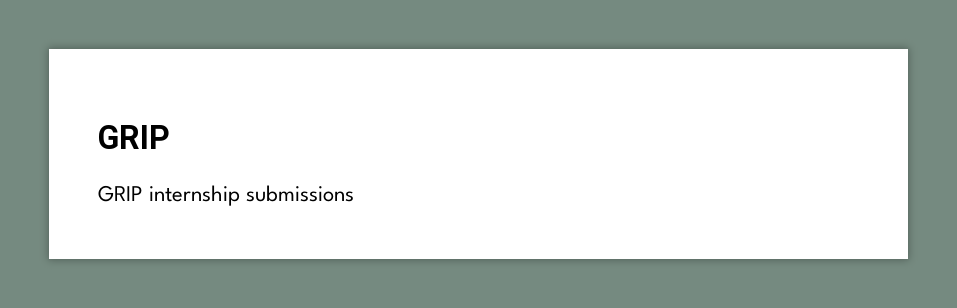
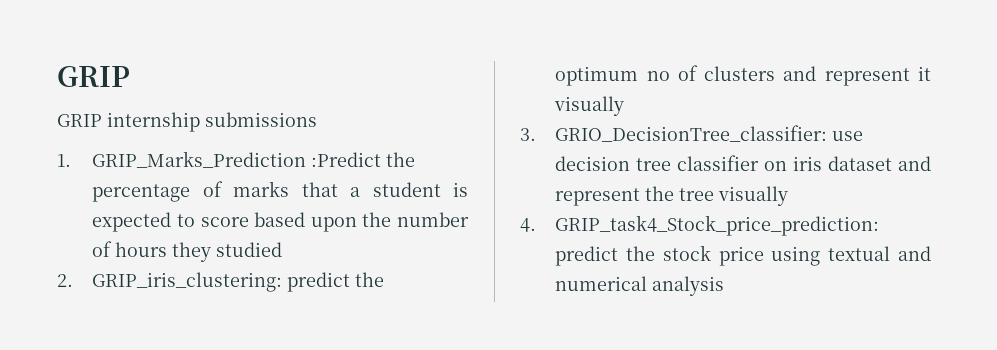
(355, 193) none -> [57,151,416,168] [92,181,469,202] [92,212,469,232] [92,241,283,262] [57,272,385,292] [555,65,931,86] [554,96,625,116] [520,125,864,142] [555,155,931,171] [555,186,789,206] [520,215,880,236] [555,245,931,266] [555,276,725,296] // 1. GRIP_Marks_Prediction :Predict the percentage of marks that a student is expected to score based upon the number of hours they studied // 2. GRIP_iris_clustering: predict the optimum no of clusters and represent it visually // 3. GRIO_DecisionTree_classifier: use decision tree classifier on iris dataset and represent the tree visually // 4. GRIP_task4_Stock_price_prediction: predict the stock price using textual and numerical analysis

